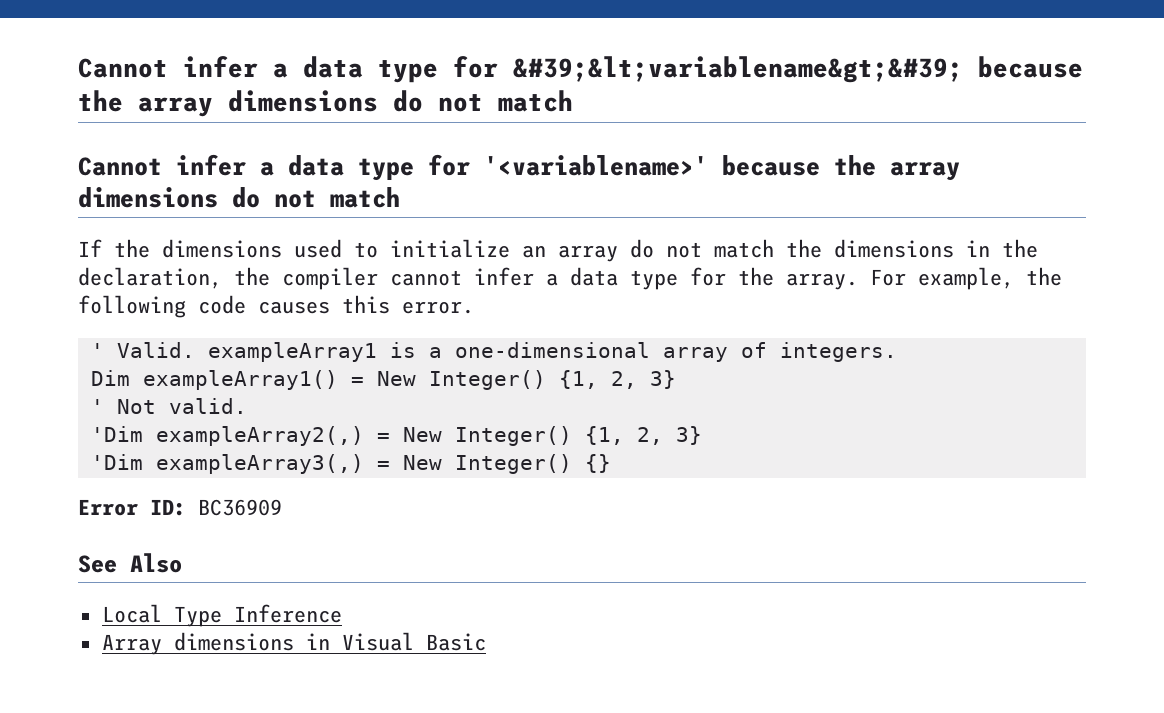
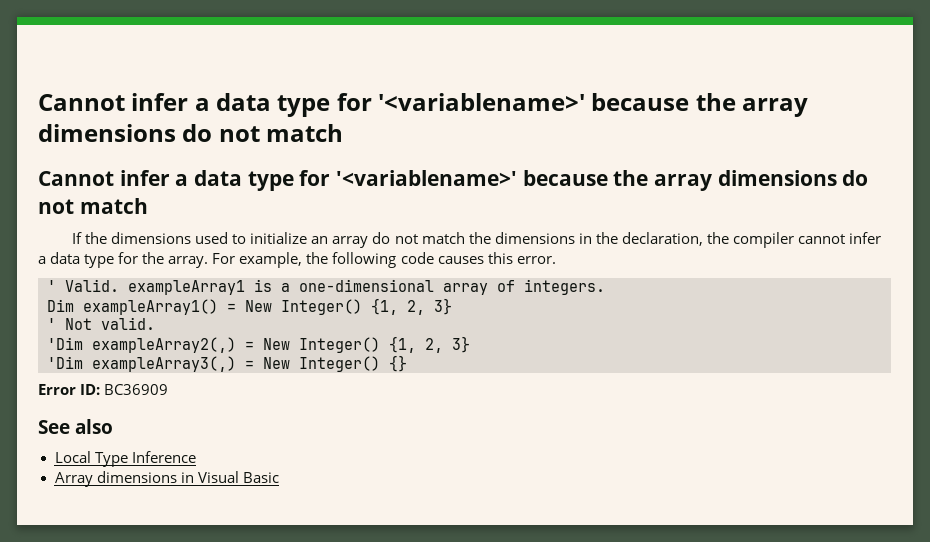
[78,56,963,83] Cannot infer a data type for &#39;&lt;variablename&gt;&#39; -> [38,93,586,117] Cannot infer a data type for '<variablename>'
[130,553,182,573] Also -> [75,419,114,434] also

